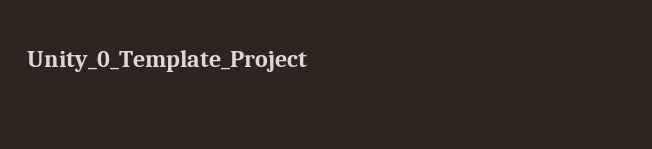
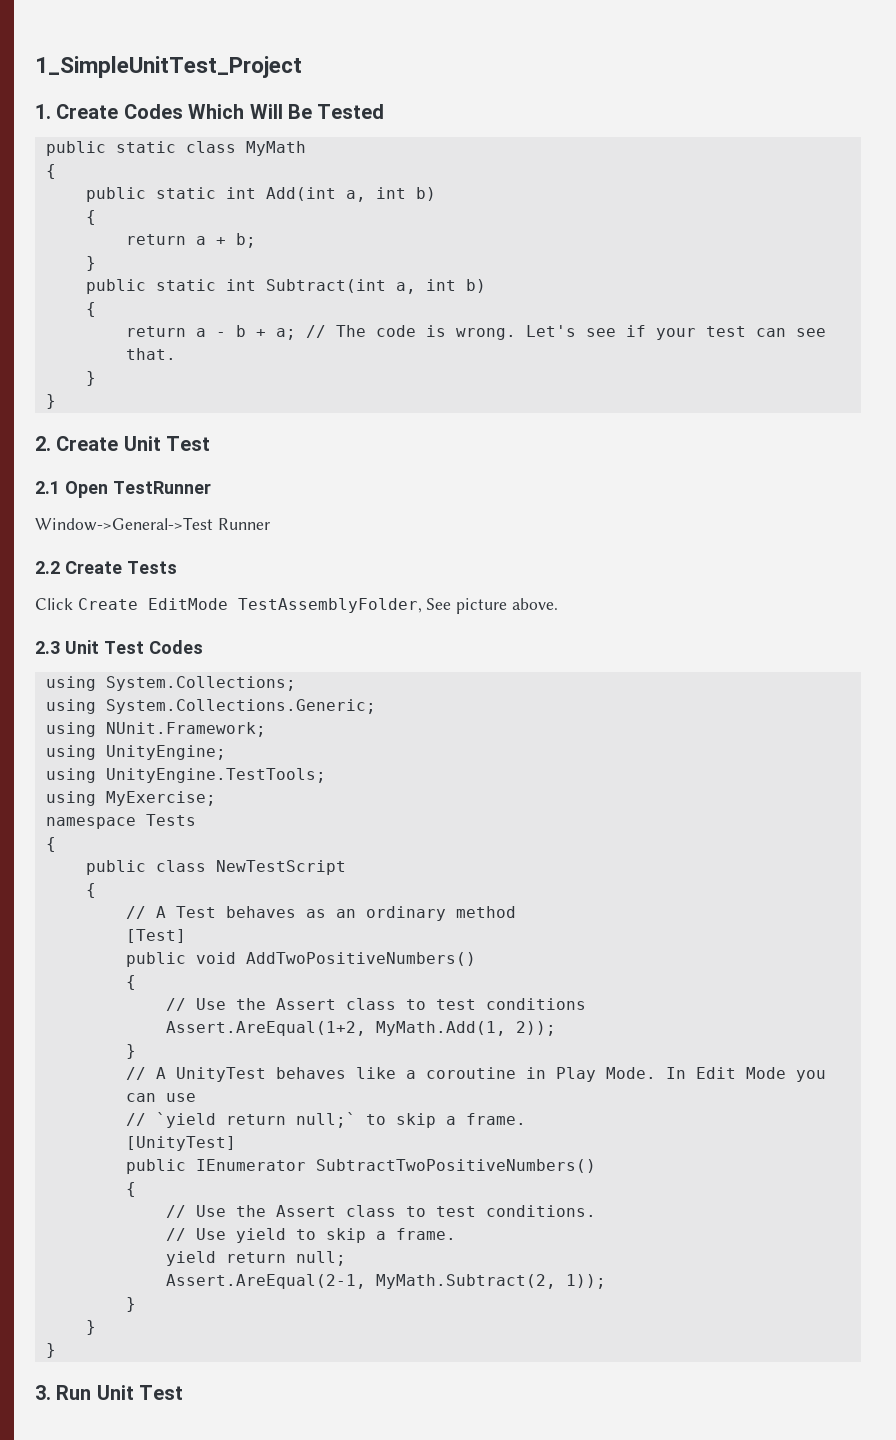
[27,50,307,72] Unity_0_Template_Project -> [35,56,302,78] [35,104,385,119] [45,141,306,156] [45,164,56,179] [85,187,436,202] [85,210,96,225] [125,233,256,248] [85,256,96,271] [85,279,486,294] [85,302,96,317] [125,325,826,340] [125,348,176,360] [85,371,96,386] [45,394,56,409] [35,436,211,451] [35,481,211,498] [35,517,270,531] [35,561,177,574] [35,598,558,614] [35,640,203,654] [45,676,296,691] [45,699,376,714] [45,722,266,737] [45,745,226,760] [45,768,326,783] [45,791,216,806] [45,814,196,829] [45,837,56,852] [85,860,346,875] [85,883,96,898] [125,906,516,921] [125,929,186,943] [125,952,476,967] [125,975,136,990] [165,998,586,1011] [165,1021,556,1036] [125,1044,136,1059] [125,1067,826,1082] [125,1093,196,1102] [125,1112,526,1128] [125,1136,236,1151] [125,1159,596,1174] [125,1182,136,1197] [165,1205,596,1218] [165,1228,456,1243] [165,1251,346,1266] [165,1274,606,1289] [125,1297,136,1312] [85,1320,96,1335] [45,1343,56,1358] [35,1385,184,1400] 1_SimpleUnitTest_Project // 1. Create Codes Which Will Be Tested // public static class MyMath // { // public static int Add(int a, int b) // { // return a + b; // } // public static int Subtract(int a, int b) // { // return a - b + a; // The code is wrong. Let's see if your test can see that. // } // } // 2. Create Unit Test // 2.1 Open TestRunner // Window->General->Test Runner // 2.2 Create Tests // Click Create EditMode TestAssemblyFolder, See picture above. // 2.3 Unit Test Codes // using System.Collections; // using System.Collections.Generic; // using NUnit.Framework; // using UnityEngine; // using UnityEngine.TestTools; // using MyExercise; // namespace Tests // { // public class NewTestScript // { // // A Test behaves as an ordinary method // [Test] // public void AddTwoPositiveNumbers() // { // // Use the Assert class to test conditions // Assert.AreEqual(1+2, MyMath.Add(1, 2)); // } // // A UnityTest behaves like a coroutine in Play Mode. In Edit Mode you can use // // `yield return null;` to skip a frame. // [UnityTest] // public IEnumerator SubtractTwoPositiveNumbers() // { // // Use the Assert class to test conditions. // // Use yield to skip a frame. // yield return null; // Assert.AreEqual(2-1, MyMath.Subtract(2, 1)); // } // } // } // 3. Run Unit Test

